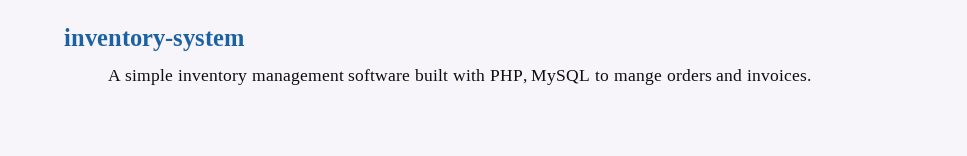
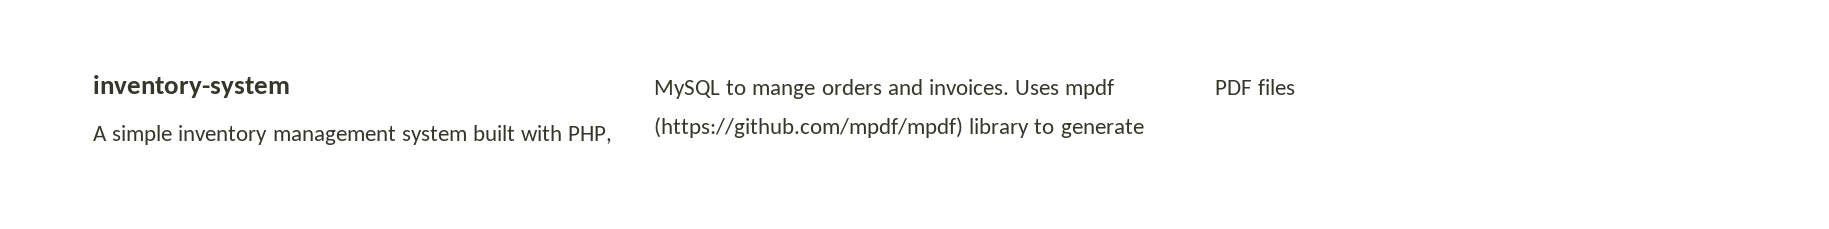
[348,69,411,81] software -> [401,126,467,145] system
(811, 75) none -> [1015,79,1115,99] [654,117,1144,138] [1215,79,1296,95] Uses mpdf (https://github.com/mpdf/mpdf) library to generate PDF files

